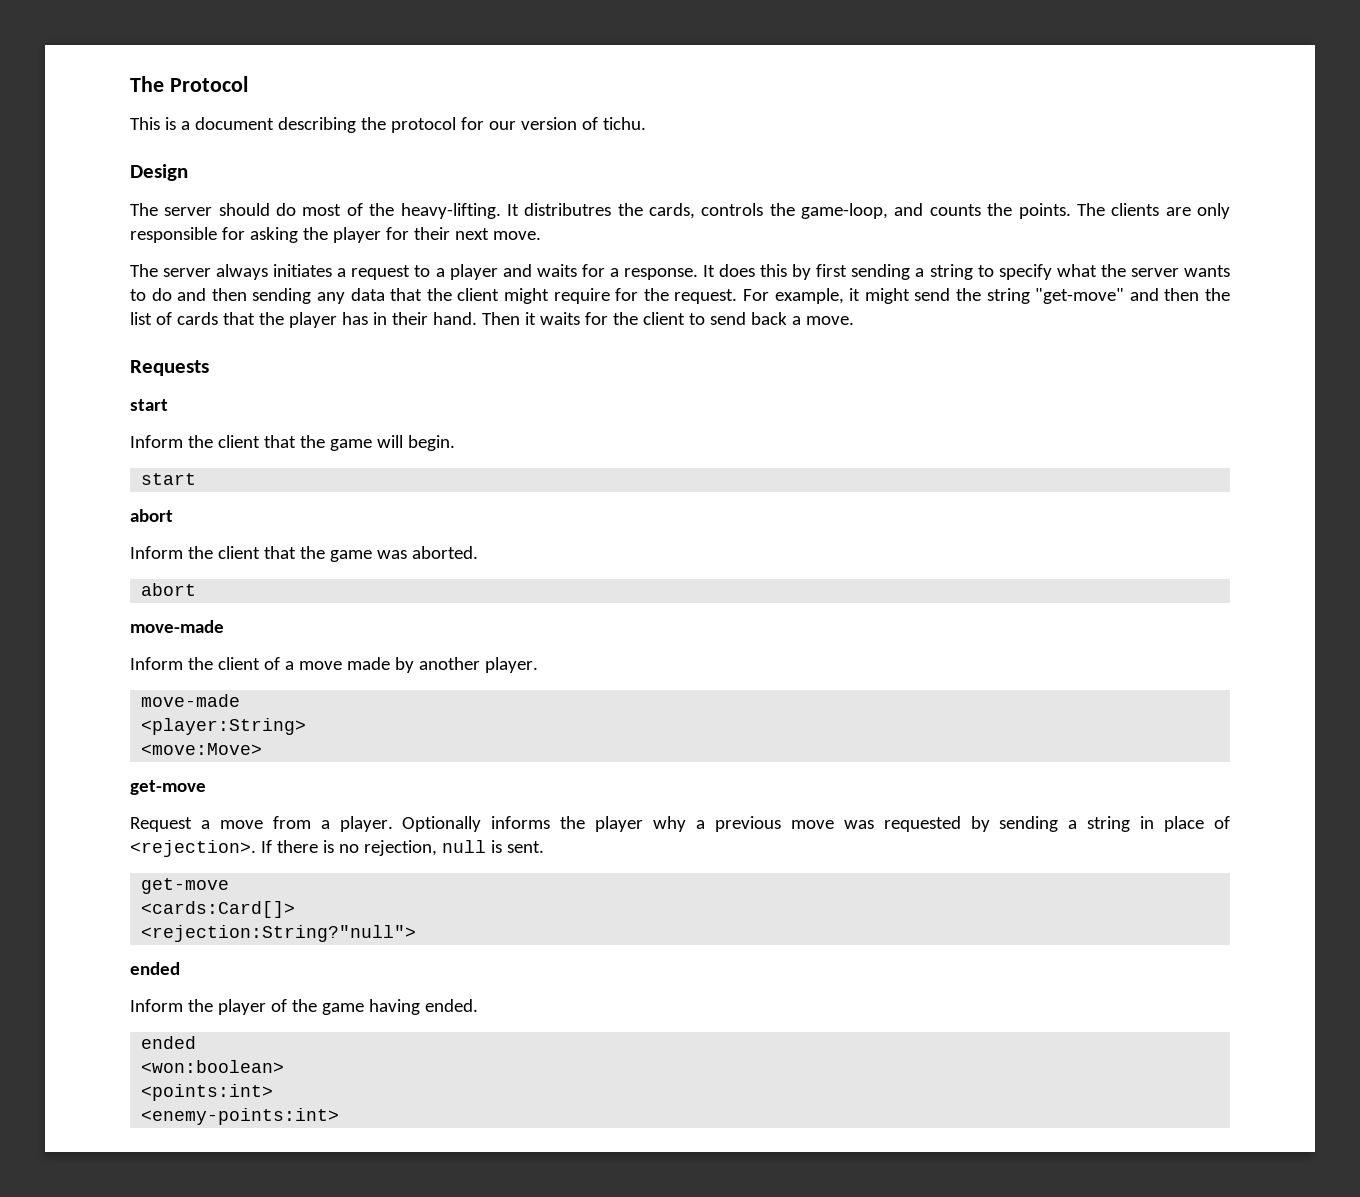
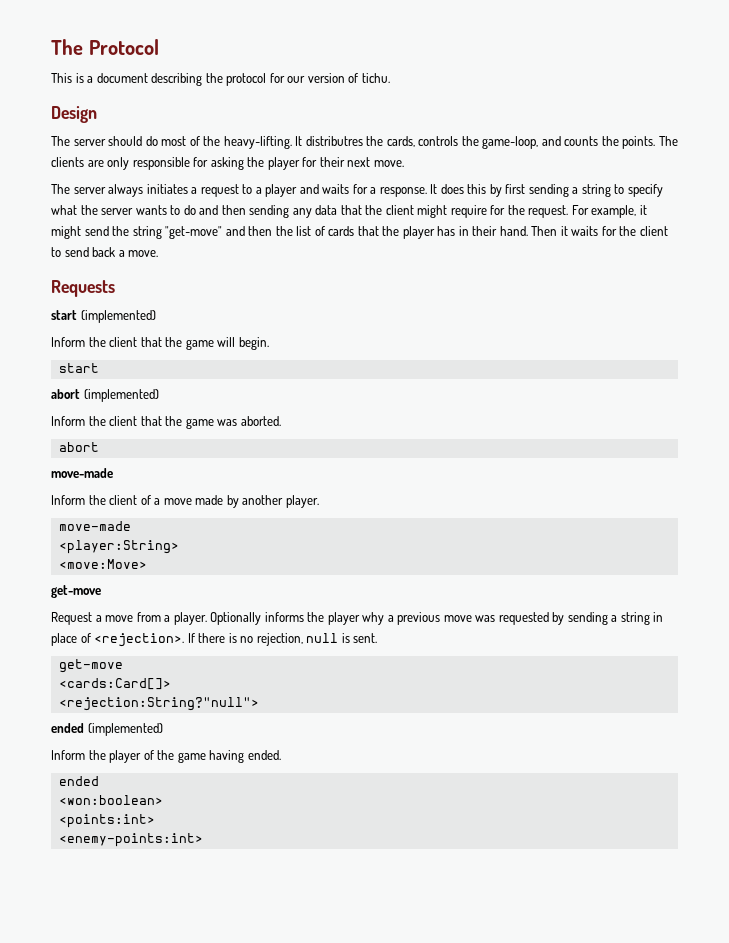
(168, 405) none -> [80,310,156,323] (implemented)
(173, 515) none -> [83,389,159,402] (implemented)
(180, 968) none -> [87,723,163,736] (implemented)

